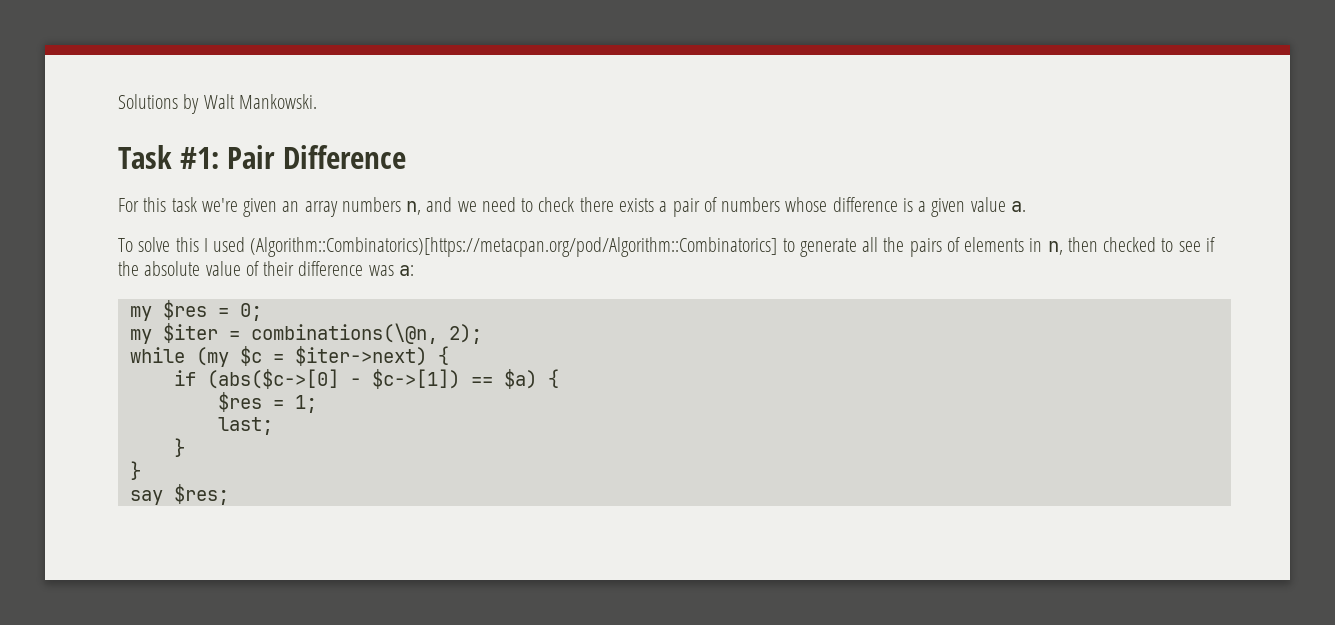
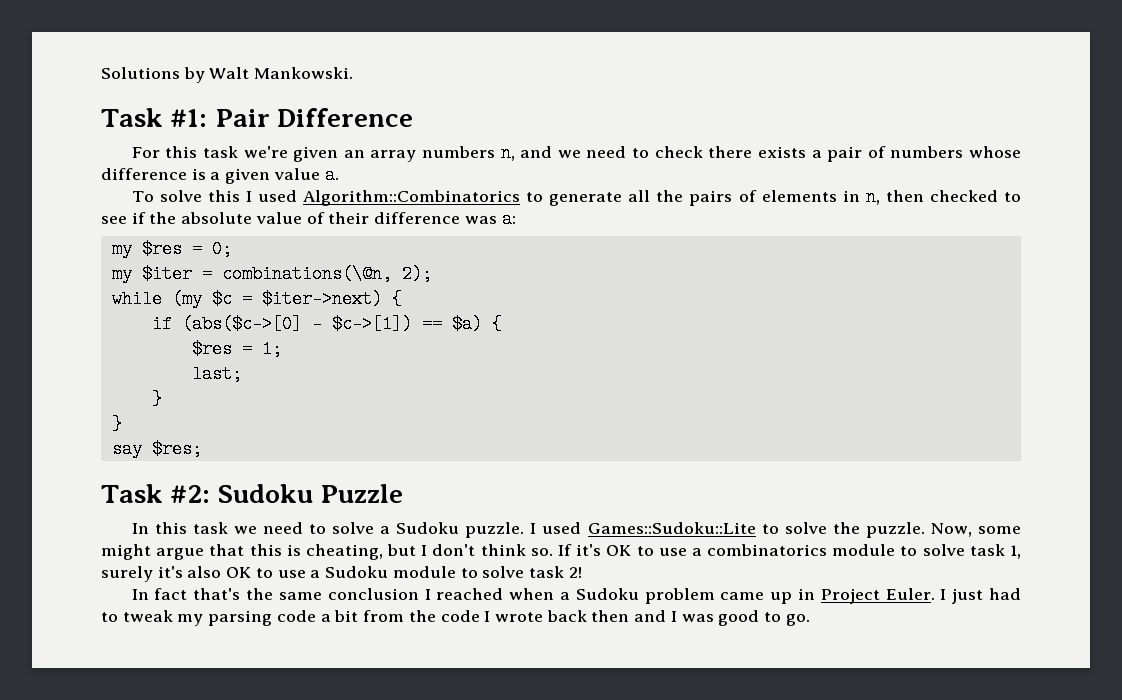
[250,237,778,257] (Algorithm::Combinatorics)[https://metacpan.org/pod/Algorithm::Combinatorics] -> [303,190,521,206] Algorithm::Combinatorics
(229, 494) none -> [101,484,404,503] [131,522,1021,538] [101,544,1021,560] [101,566,582,582] [131,588,1021,604] [101,610,810,626] // Task #2: Sudoku Puzzle // In this task we need to solve a Sudoku puzzle. I used Games::Sudoku::Lite to solve the puzzle. Now, some might argue that this is cheating, but I don't think so. If it's OK to use a combinatorics module to solve task 1, surely it's also OK to use a Sudoku module to solve task 2! // In fact that's the same conclusion I reached when a Sudoku problem came up in Project Euler. I just had to tweak my parsing code a bit from the code I wrote back then and I was good to go.

